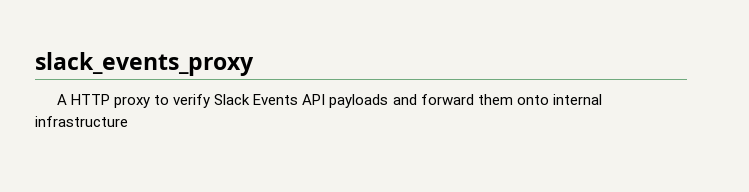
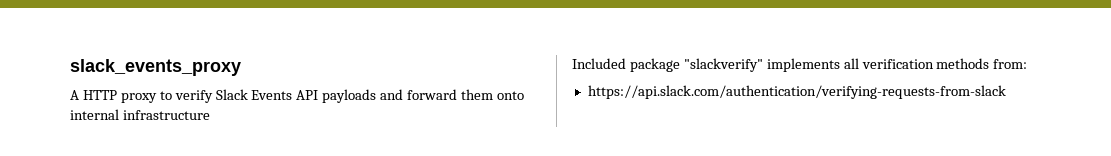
(128, 121) none -> [572,58,1028,72] [587,85,1006,99] // Included package "slackverify" implements all verification methods from: // https://api.slack.com/authentication/verifying-requests-from-slack

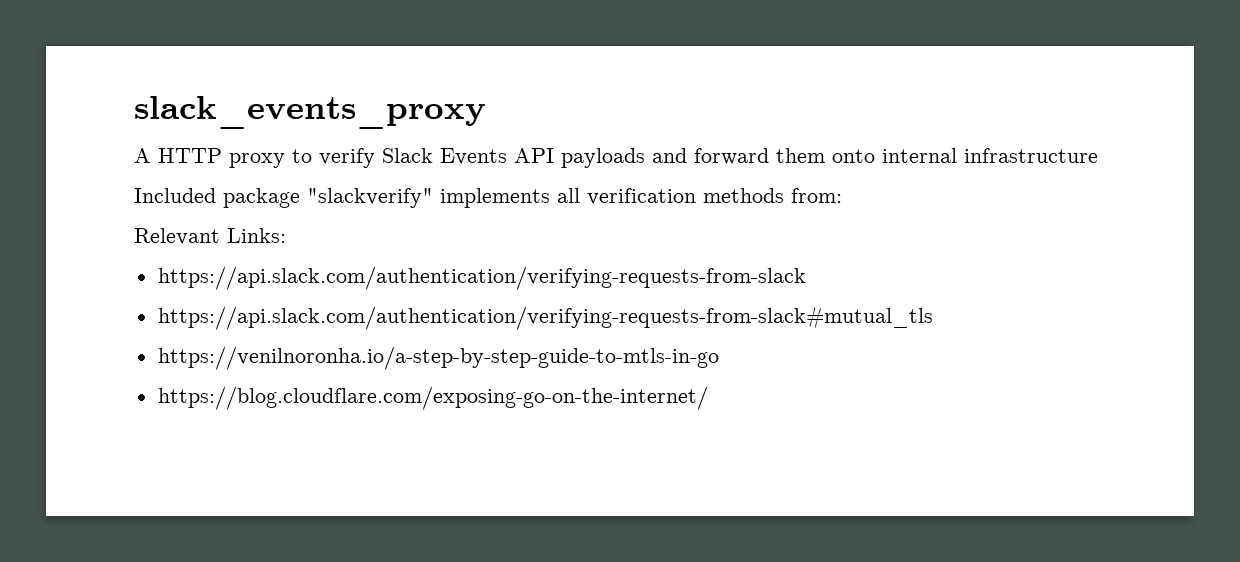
(1028, 64) none -> [134,228,286,245] // Relevant Links:
(1006, 92) none -> [157,306,933,330] [157,346,719,370] [157,386,708,410] // https://api.slack.com/authentication/verifying-requests-from-slack#mutual_tls // https://venilnoronha.io/a-step-by-step-guide-to-mtls-in-go // https://blog.cloudflare.com/exposing-go-on-the-internet/

